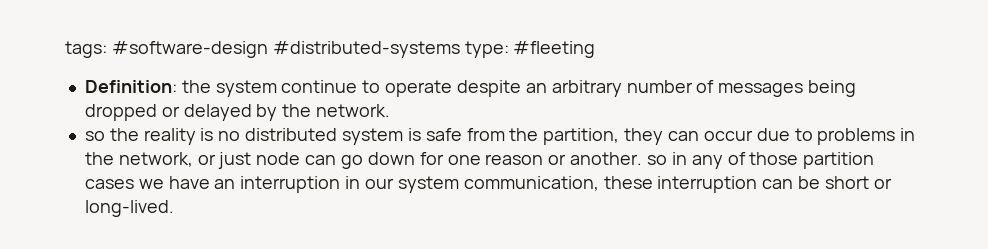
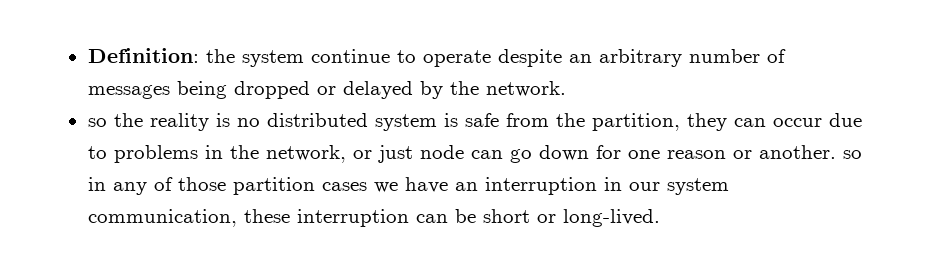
[65,41,596,58] tags: #software-design #distributed-systems type: #fleeting // -> (87, 55) none

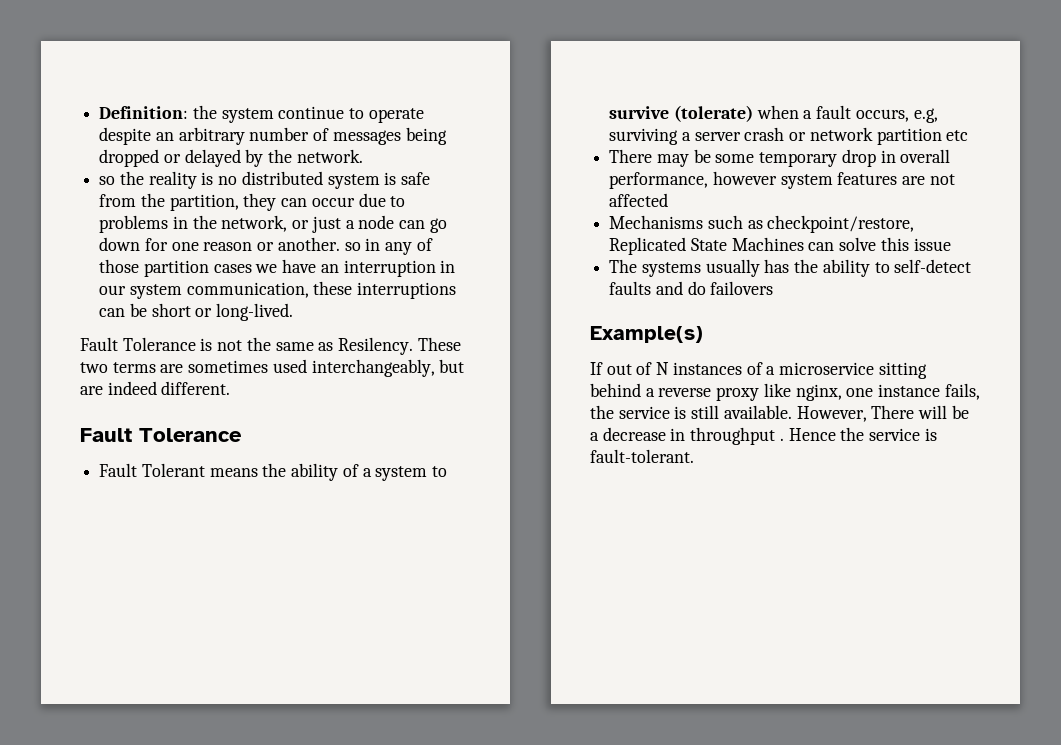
(413, 154) none -> [345,220,355,229] a
[296,209,409,227] interruption -> [357,282,457,299] interruptions
(660, 218) none -> [80,337,461,355] [80,359,465,377] [80,381,231,395] [80,428,242,442] [99,463,448,481] [609,105,938,123] [609,127,969,145] [609,149,951,167] [609,171,955,189] [609,193,669,207] [609,215,915,233] [609,237,951,255] [609,259,972,277] [609,281,774,295] [590,326,703,343] [590,362,927,379] [590,383,980,401] [590,405,969,422] [590,427,937,445] [590,449,694,463] // Fault Tolerance is not the same as Resilency. These two terms are sometimes used interchangeably, but are indeed different. // Fault Tolerance // Fault Tolerant means the ability of a system to survive (tolerate) when a fault occurs, e.g, surviving a server crash or network partition etc // There may be some temporary drop in overall performance, however system features are not affected // Mechanisms such as checkpoint/restore, Replicated State Machines can solve this issue // The systems usually has the ability to self-detect faults and do failovers // Example(s) // If out of N instances of a microservice sitting behind a reverse proxy like nginx, one instance fails, the service is still available. However, There will be a decrease in throughput . Hence the service is fault-tolerant.

